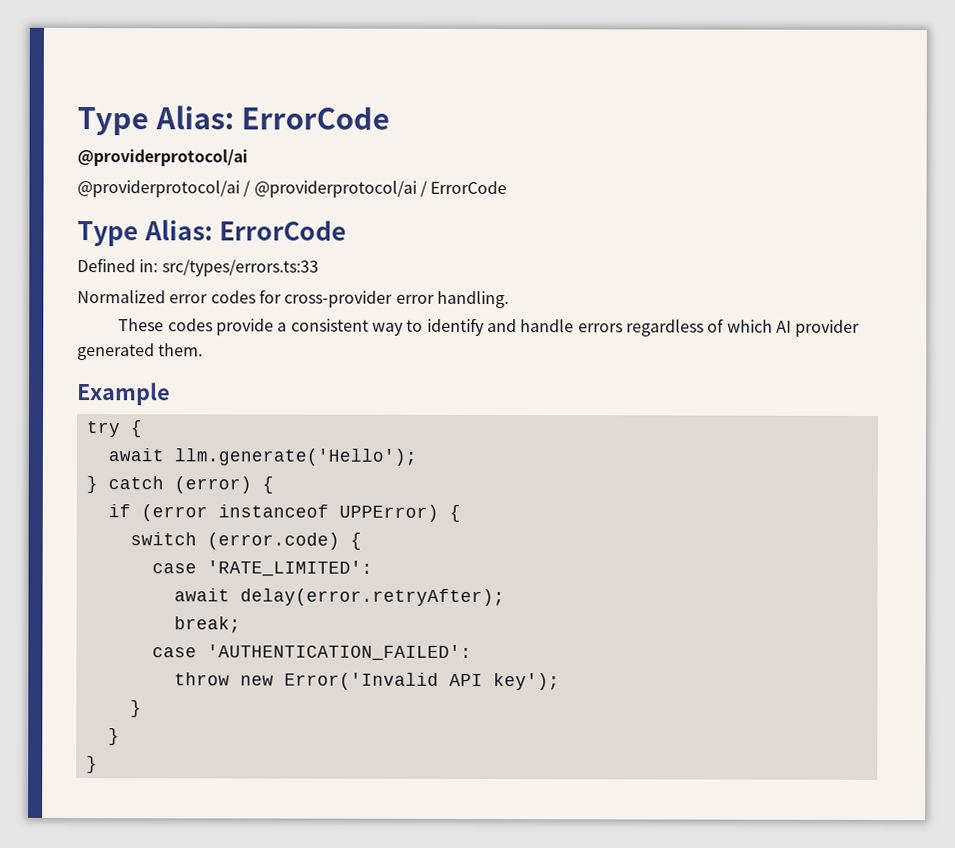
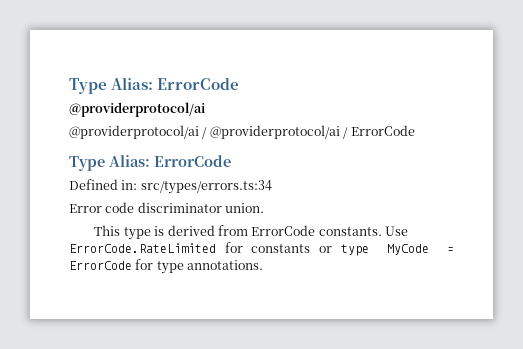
[161,259,319,277] [77,289,509,309] [118,317,861,337] [77,343,204,361] [77,382,170,406] [85,420,143,438] [107,448,417,466] [85,476,274,494] [107,504,461,522] [129,532,362,550] [151,560,373,577] [173,588,505,607] [173,616,241,634] [151,644,472,661] [173,672,560,691] [129,700,142,718] [107,728,120,746] [85,756,98,774] src/types/errors.ts:33 // Normalized error codes for cross-provider error handling. // These codes provide a consistent way to identify and handle errors regardless of which AI provider generated them. // Example // try { // await llm.generate('Hello'); // } catch (error) { // if (error instanceof UPPError) { // switch (error.code) { // case 'RATE_LIMITED': // await delay(error.retryAfter); // break; // case 'AUTHENTICATION_FAILED': // throw new Error('Invalid API key'); // } // } // } -> [140,180,272,194] [69,202,265,213] [94,225,409,240] [69,242,454,256] [69,259,264,274] src/types/errors.ts:34 // Error code discriminator union. // This type is derived from ErrorCode constants. Use ErrorCode.RateLimited for constants or type MyCode = ErrorCode for type annotations.

